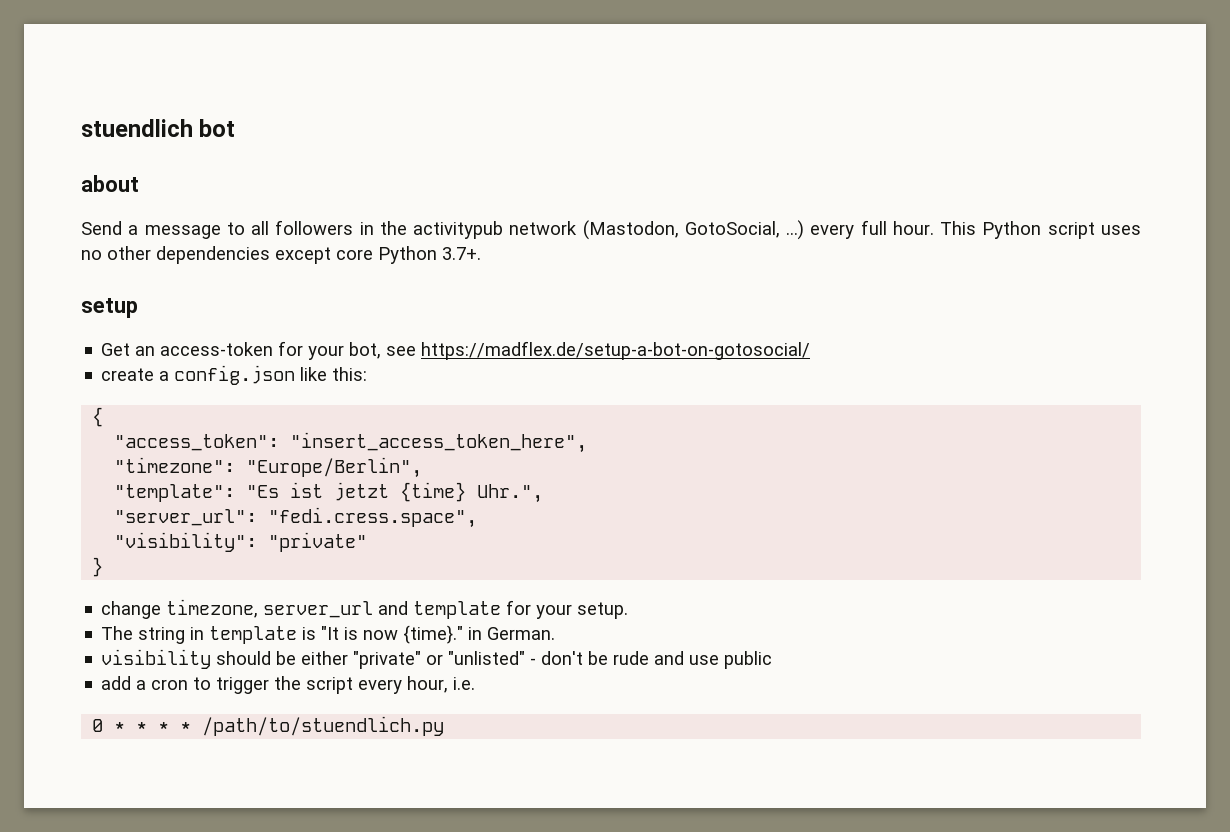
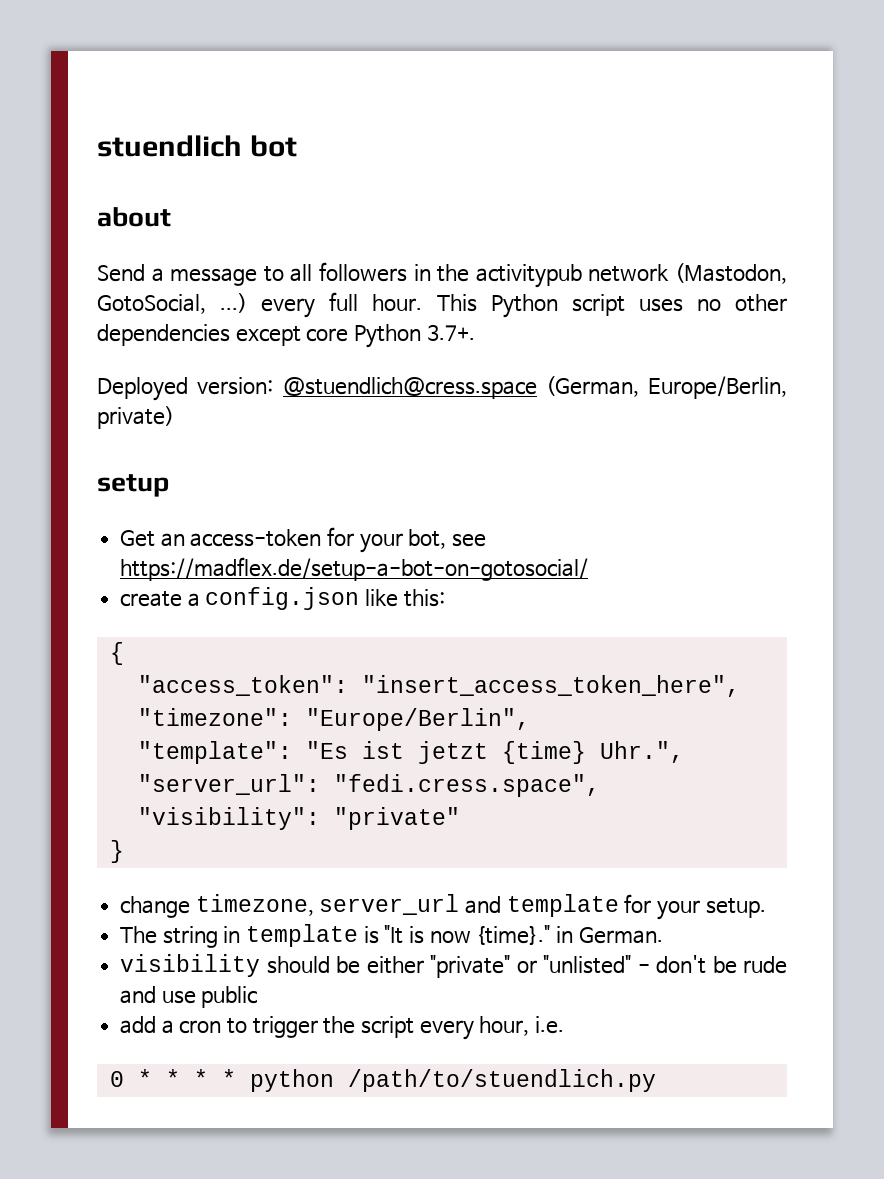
(481, 253) none -> [97,376,788,401] [97,406,174,429] // Deployed version: @stuendlich@cress.space (German, Europe/Berlin, private)
(192, 727) none -> [249,1069,334,1092] python

